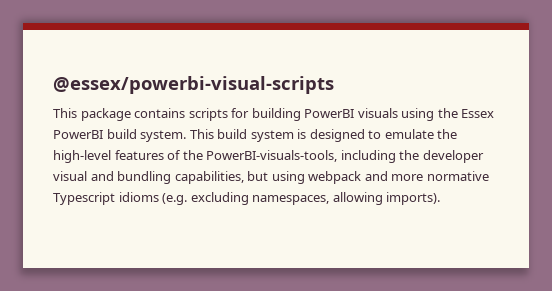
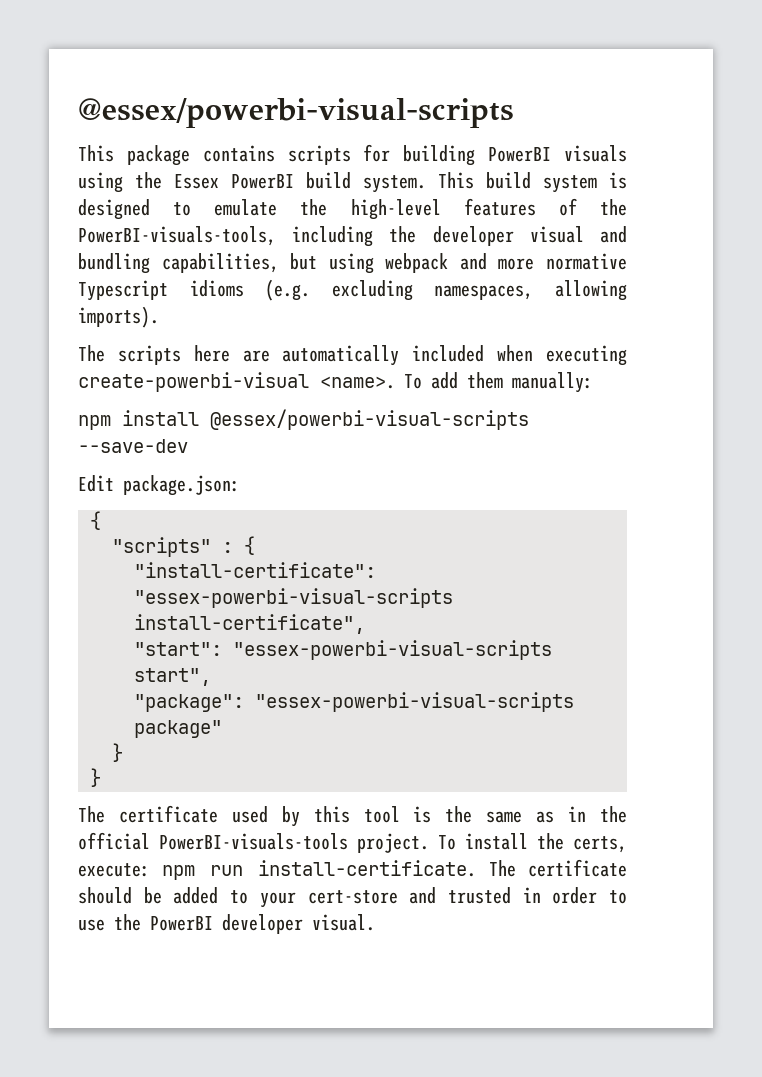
(441, 198) none -> [78,345,627,366] [78,372,593,393] [78,409,529,430] [78,439,188,453] [78,475,240,496] [90,511,101,530] [112,536,255,557] [134,562,376,578] [134,588,453,608] [134,614,365,634] [134,640,552,660] [134,668,211,686] [134,692,574,712] [134,720,222,738] [112,743,123,762] [90,768,101,787] [78,805,628,827] [78,832,627,853] [78,859,627,880] [78,887,627,908] [78,914,375,934] // The scripts here are automatically included when executing create-powerbi-visual <name>. To add them manually: // npm install @essex/powerbi-visual-scripts --save-dev // Edit package.json: // { // "scripts" : { // "install-certificate": "essex-powerbi-visual-scripts install-certificate", // "start": "essex-powerbi-visual-scripts start", // "package": "essex-powerbi-visual-scripts package" // } // } // The certificate used by this tool is the same as in the official PowerBI-visuals-tools project. To install the certs, execute: npm run install-certificate. The certificate should be added to your cert-store and trusted in order to use the PowerBI developer visual.

